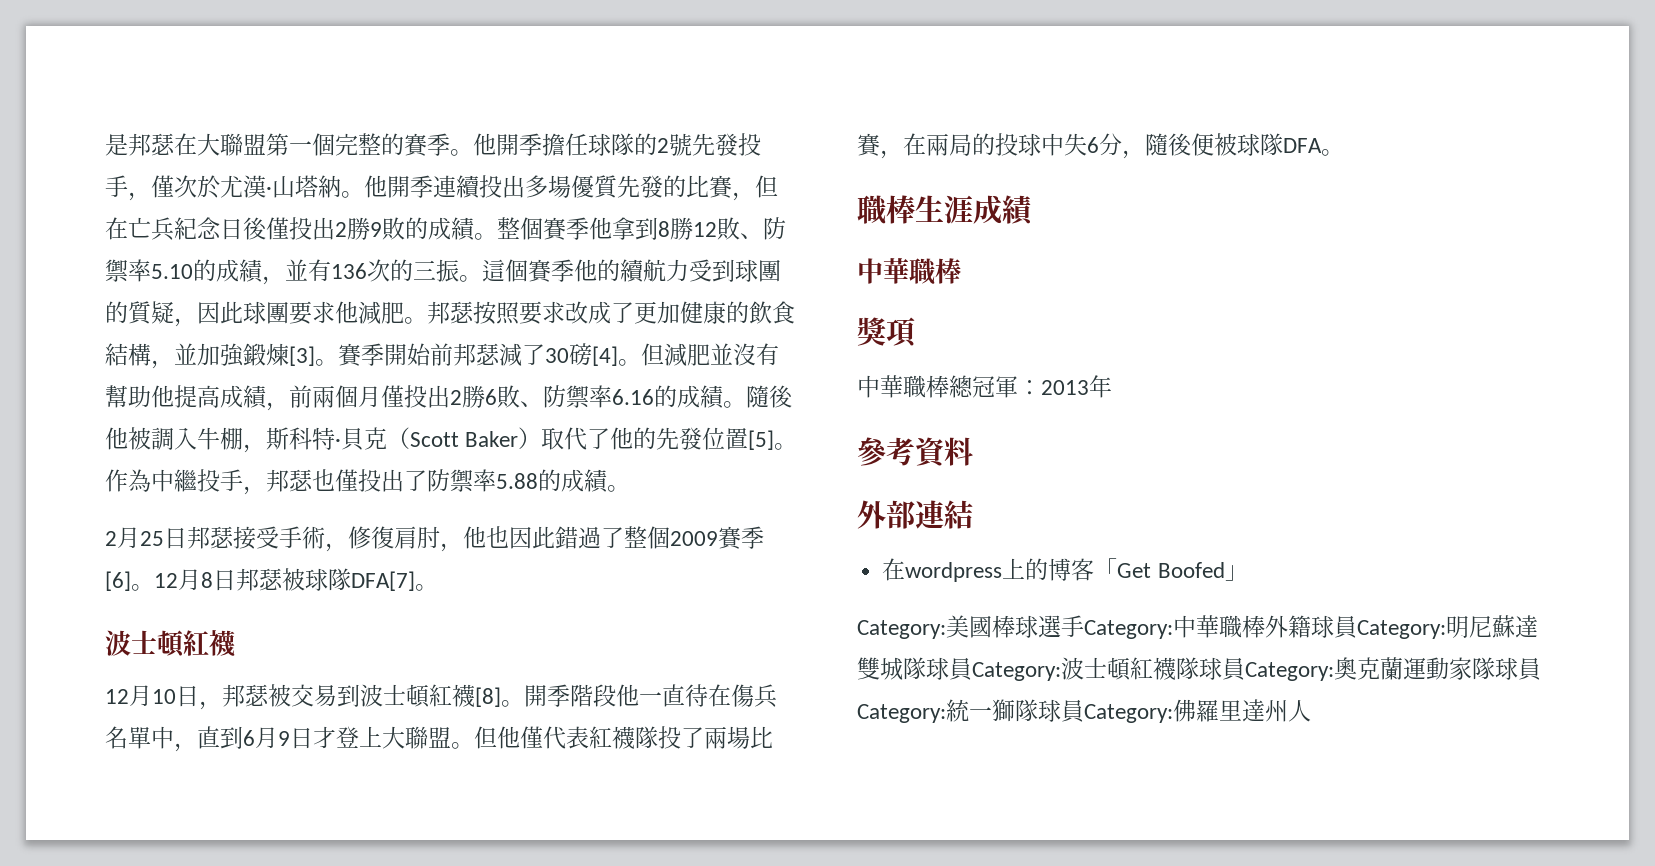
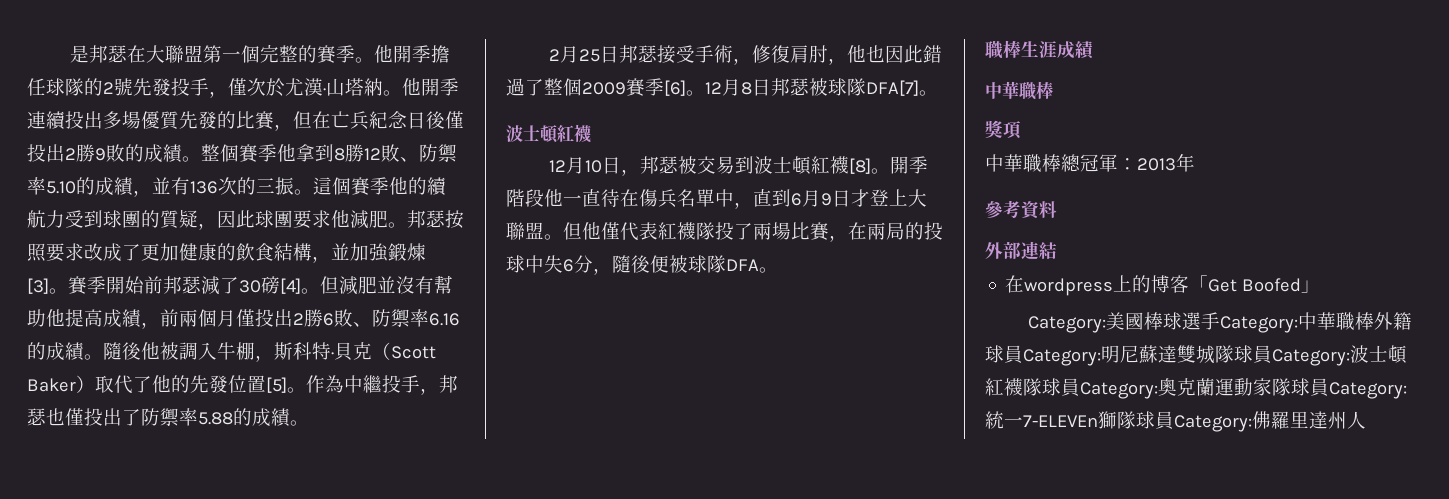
(992, 713) none -> [1023,415,1098,427] 7-ELEVEn

